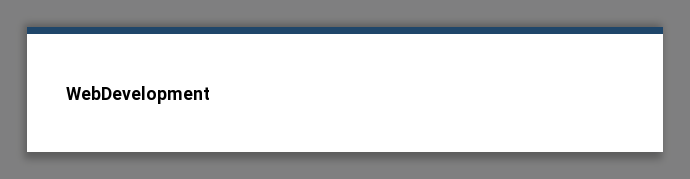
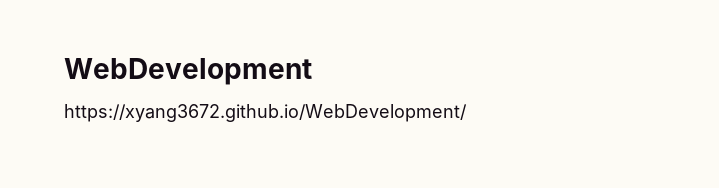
(210, 95) none -> [64,104,467,122] // https://xyang3672.github.io/WebDevelopment/

